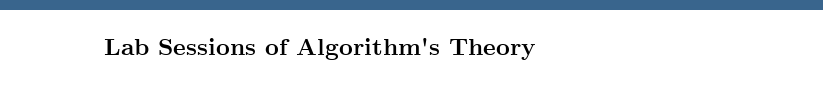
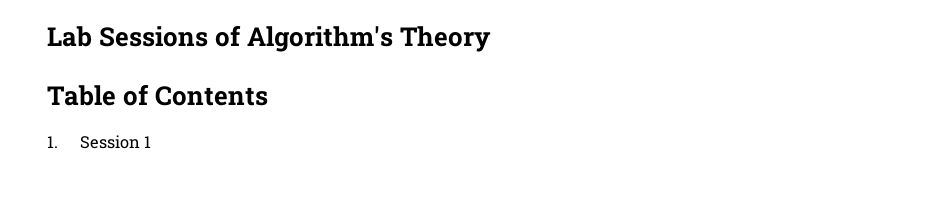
(536, 49) none -> [47,84,269,106] [47,135,152,149] // Table of Contents // 1. Session 1

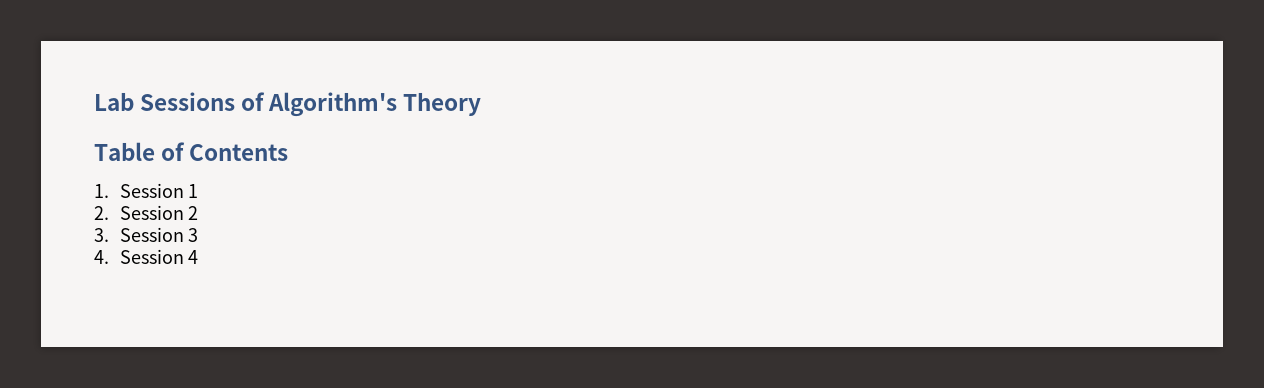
(152, 142) none -> [94,205,199,220] [94,227,199,242] [94,249,199,264] // 2. Session 2 // 3. Session 3 // 4. Session 4

